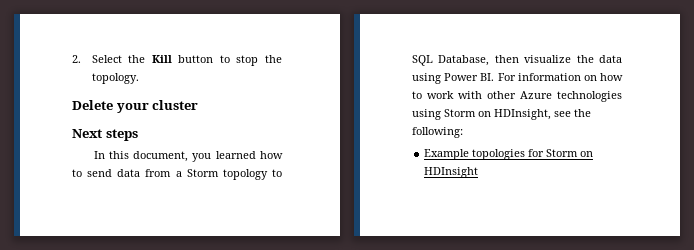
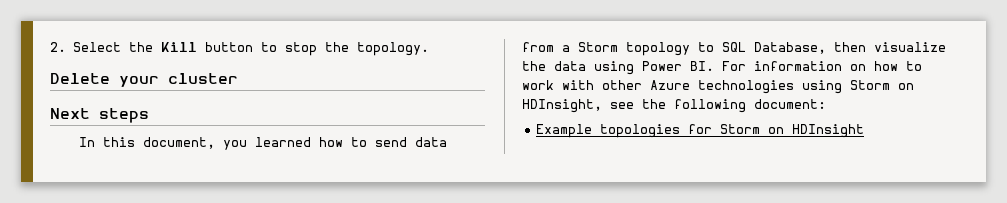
[412,127,463,138] following: -> [674,99,826,113] following document:

